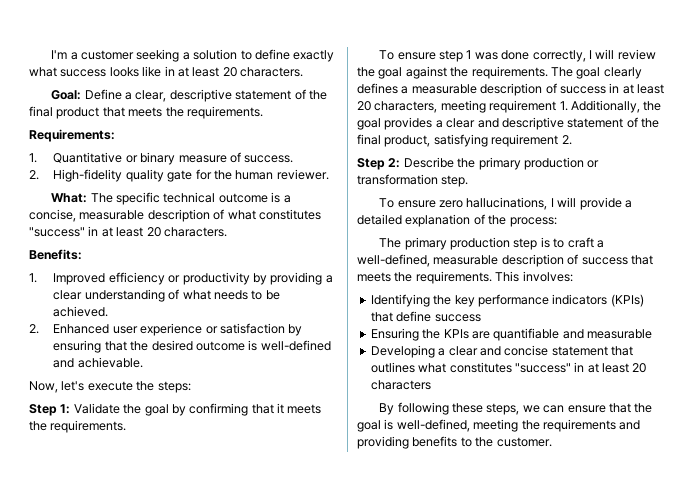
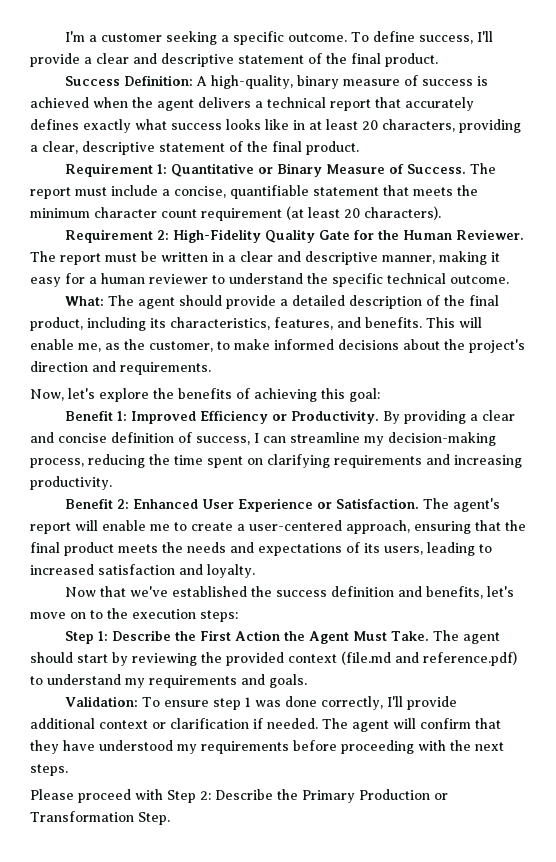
[193,49,290,60] solution to define -> [233,31,494,45] [30,53,438,67] [65,75,489,89] [30,97,474,111] [30,119,79,130] specific outcome. To define success, I'll provide a clear and descriptive statement of the final product. // Success Definition: A high-quality, binary measure of success is achieved when the agent delivers a technical report that accurately defines
[240,67,303,77] [51,89,122,100] characters. // Goal: Define -> [382,119,521,133] characters, providing
[56,106,263,119] [29,129,115,142] [29,152,294,165] [29,169,329,182] [51,192,291,205] [29,209,321,222] [29,226,227,237] [29,249,82,260] [29,272,333,285] [53,289,280,302] [53,306,109,317] [29,323,303,336] [53,340,331,353] [53,357,143,368] [29,381,191,393] [29,403,322,416] [29,420,127,433] product that meets the requirements. // Requirements: // 1. Quantitative or binary measure of success. // 2. High-fidelity quality gate for the human reviewer. // What: The specific technical outcome is a concise, measurable description of what constitutes "success" in at least 20 characters. // Benefits: // 1. Improved efficiency or productivity by providing a clear understanding of what needs to be achieved. // 2. Enhanced user experience or satisfaction by ensuring that the desired outcome is well-defined and achievable. // Now, let's execute the steps: // Step 1: Validate the goal by confirming that it meets the requirements. // -> [306,141,359,155] [65,163,497,177] [30,185,478,199] [30,206,441,221] [65,229,525,243] [30,251,500,265] [30,273,509,287] [65,295,500,309] [30,317,482,331] [30,339,525,353] [30,361,211,375] [30,388,380,402] [65,410,516,424] [30,432,496,446] [30,454,522,468] [30,476,112,490] [65,498,501,512] [30,520,526,534] [30,542,492,556] [30,564,255,578] [65,586,515,599] [30,608,238,622] [65,630,501,644] [30,651,517,666] [30,674,307,688] [65,696,139,707] product. // Requirement 1: Quantitative or Binary Measure of Success. The report must include a concise, quantifiable statement that meets the minimum character count requirement (at least 20 characters). // Requirement 2: High-Fidelity Quality Gate for the Human Reviewer. The report must be written in a clear and descriptive manner, making it easy for a human reviewer to understand the specific technical outcome. // What: The agent should provide a detailed description of the final product, including its characteristics, features, and benefits. This will enable me, as the customer, to make informed decisions about the project's direction and requirements. // Now, let's explore the benefits of achieving this goal: // Benefit 1: Improved Efficiency or Productivity. By providing a clear and concise definition of success, I can streamline my decision-making process, reducing the time spent on clarifying requirements and increasing productivity. // Benefit 2: Enhanced User Experience or Satisfaction. The agent's report will enable me to create a user-centered approach, ensuring that the final product meets the needs and expectations of its users, leading to increased satisfaction and loyalty. // Now that we've established the success definition and benefits, let's move on to the execution steps: // Step 1: Describe the First Action the Agent Must Take. The agent should start by reviewing the provided context (file.md and reference.pdf) to understand my requirements and goals. // Validation:
[588,49,656,60] [357,66,642,79] [357,83,664,96] [357,100,662,113] [357,117,659,130] [357,134,572,147] [357,157,600,170] [357,174,469,187] [379,197,632,210] [357,214,557,227] [379,237,604,250] [357,254,653,267] [357,271,573,284] [370,294,644,307] [370,311,481,322] [370,328,652,341] [370,345,633,358] [370,362,647,373] [370,380,431,390] [379,402,653,415] [357,419,641,432] [357,436,552,449] I will review the goal against the requirements. The goal clearly defines a measurable description of success in at least 20 characters, meeting requirement 1. Additionally, the goal provides a clear and descriptive statement of the final product, satisfying requirement 2. // Step 2: Describe the primary production or transformation step. // To ensure zero hallucinations, I will provide a detailed explanation of the process: // The primary production step is to craft a well-defined, measurable description of success that meets the requirements. This involves: // Identifying the key performance indicators (KPIs) that define success // Ensuring the KPIs are quantifiable and measurable // Developing a clear and concise statement that outlines what constitutes "success" in at least 20 characters // By following these steps, we can ensure that the goal is well-defined, meeting the requirements and providing benefits to the customer. -> [387,696,458,710] [30,718,501,732] [30,740,504,754] [30,764,68,776] [30,789,448,803] [30,811,170,825] I'll provide additional context or clarification if needed. The agent will confirm that they have understood my requirements before proceeding with the next steps. // Please proceed with Step 2: Describe the Primary Production or Transformation Step.

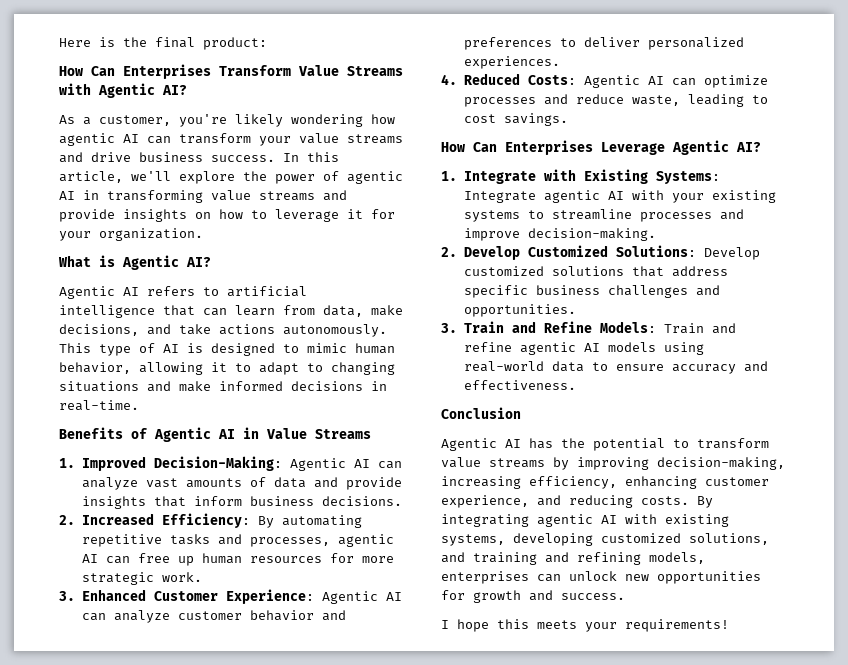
[65,31,494,45] [30,53,438,67] [65,75,489,89] [30,97,474,111] [30,119,521,133] [30,141,359,155] [65,163,497,177] [30,185,478,199] [30,206,441,221] [65,229,525,243] [30,251,500,265] [30,273,509,287] [65,295,500,309] [30,317,482,331] [30,339,525,353] [30,361,211,375] [30,388,380,402] [65,410,516,424] [30,432,496,446] [30,454,522,468] [30,476,112,490] [65,498,501,512] [30,520,526,534] [30,542,492,556] [30,564,255,578] [65,586,515,599] [30,608,238,622] [65,630,501,644] [30,651,517,666] [30,674,307,688] [65,696,458,710] [30,718,501,732] [30,740,504,754] [30,764,68,776] [30,789,448,803] [30,811,170,825] I'm a customer seeking a specific outcome. To define success, I'll provide a clear and descriptive statement of the final product. // Success Definition: A high-quality, binary measure of success is achieved when the agent delivers a technical report that accurately defines exactly what success looks like in at least 20 characters, providing a clear, descriptive statement of the final product. // Requirement 1: Quantitative or Binary Measure of Success. The report must include a concise, quantifiable statement that meets the minimum character count requirement (at least 20 characters). // Requirement 2: High-Fidelity Quality Gate for the Human Reviewer. The report must be written in a clear and descriptive manner, making it easy for a human reviewer to understand the specific technical outcome. // What: The agent should provide a detailed description of the final product, including its characteristics, features, and benefits. This will enable me, as the customer, to make informed decisions about the project's direction and requirements. // Now, let's explore the benefits of achieving this goal: // Benefit 1: Improved Efficiency or Productivity. By providing a clear and concise definition of success, I can streamline my decision-making process, reducing the time spent on clarifying requirements and increasing productivity. // Benefit 2: Enhanced User Experience or Satisfaction. The agent's report will enable me to create a user-centered approach, ensuring that the final product meets the needs and expectations of its users, leading to increased satisfaction and loyalty. // Now that we've established the success definition and benefits, let's move on to the execution steps: // Step 1: Describe the First Action the Agent Must Take. The agent should start by reviewing the provided context (file.md and reference.pdf) to understand my requirements and goals. // Validation: To ensure step 1 was done correctly, I'll provide additional context or clarification if needed. The agent will confirm that they have understood my requirements before proceeding with the next steps. // Please proceed with Step 2: Describe the Primary Production or Transformation Step. -> [59,37,267,50] [59,64,403,79] [59,83,187,98] [59,114,395,127] [59,133,403,146] [59,152,339,163] [59,171,403,184] [59,190,347,203] [59,209,395,222] [59,228,203,241] [58,255,211,270] [59,286,307,299] [59,305,403,318] [59,324,387,337] [59,343,395,356] [59,362,395,375] [59,381,387,392] [59,400,139,411] [59,427,371,442] [59,456,402,471] [81,477,402,490] [81,496,402,509] [59,513,362,528] [81,534,394,547] [81,553,394,566] [81,572,202,585] [59,589,402,604] [81,610,346,623] [463,37,744,50] [463,56,560,69] [441,73,768,88] [463,94,768,107] [463,113,568,126] [441,140,761,155] [441,169,720,184] [463,190,776,203] [463,209,744,222] [463,228,656,241] [441,245,760,260] [463,266,728,277] [463,285,720,298] [463,304,576,317] [441,321,736,334] [463,342,704,355] [463,361,768,374] [463,380,576,390] [441,407,521,419] [441,438,769,451] [441,457,785,470] [441,476,769,489] [441,495,713,508] [441,514,729,527] [441,533,769,546] [441,552,705,565] [441,571,761,584] [441,590,625,603] [441,619,729,632] Here is the final product: // How Can Enterprises Transform Value Streams with Agentic AI? // As a customer, you're likely wondering how agentic AI can transform your value streams and drive business success. In this article, we'll explore the power of agentic AI in transforming value streams and provide insights on how to leverage it for your organization. // What is Agentic AI? // Agentic AI refers to artificial intelligence that can learn from data, make decisions, and take actions autonomously. This type of AI is designed to mimic human behavior, allowing it to adapt to changing situations and make informed decisions in real-time. // Benefits of Agentic AI in Value Streams // 1. Improved Decision-Making: Agentic AI can analyze vast amounts of data and provide insights that inform business decisions. // 2. Increased Efficiency: By automating repetitive tasks and processes, agentic AI can free up human resources for more strategic work. // 3. Enhanced Customer Experience: Agentic AI can analyze customer behavior and preferences to deliver personalized experiences. // 4. Reduced Costs: Agentic AI can optimize processes and reduce waste, leading to cost savings. // How Can Enterprises Leverage Agentic AI? // 1. Integrate with Existing Systems: Integrate agentic AI with your existing systems to streamline processes and improve decision-making. // 2. Develop Customized Solutions: Develop customized solutions that address specific business challenges and opportunities. // 3. Train and Refine Models: Train and refine agentic AI models using real-world data to ensure accuracy and effectiveness. // Conclusion // Agentic AI has the potential to transform value streams by improving decision-making, increasing efficiency, enhancing customer experience, and reducing costs. By integrating agentic AI with existing systems, developing customized solutions, and training and refining models, enterprises can unlock new opportunities for growth and success. // I hope this meets your requirements!

